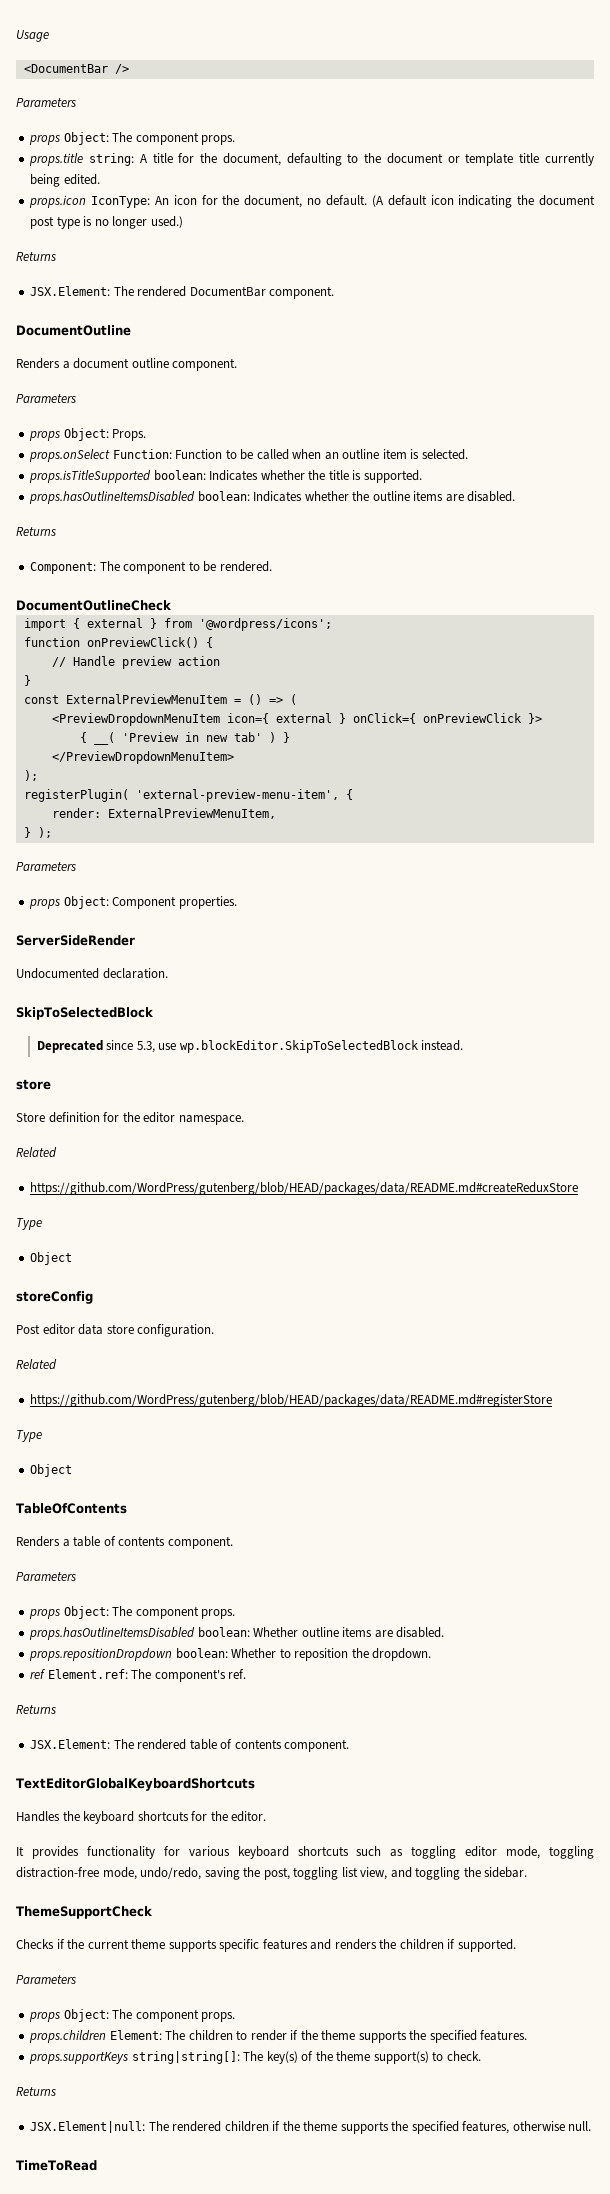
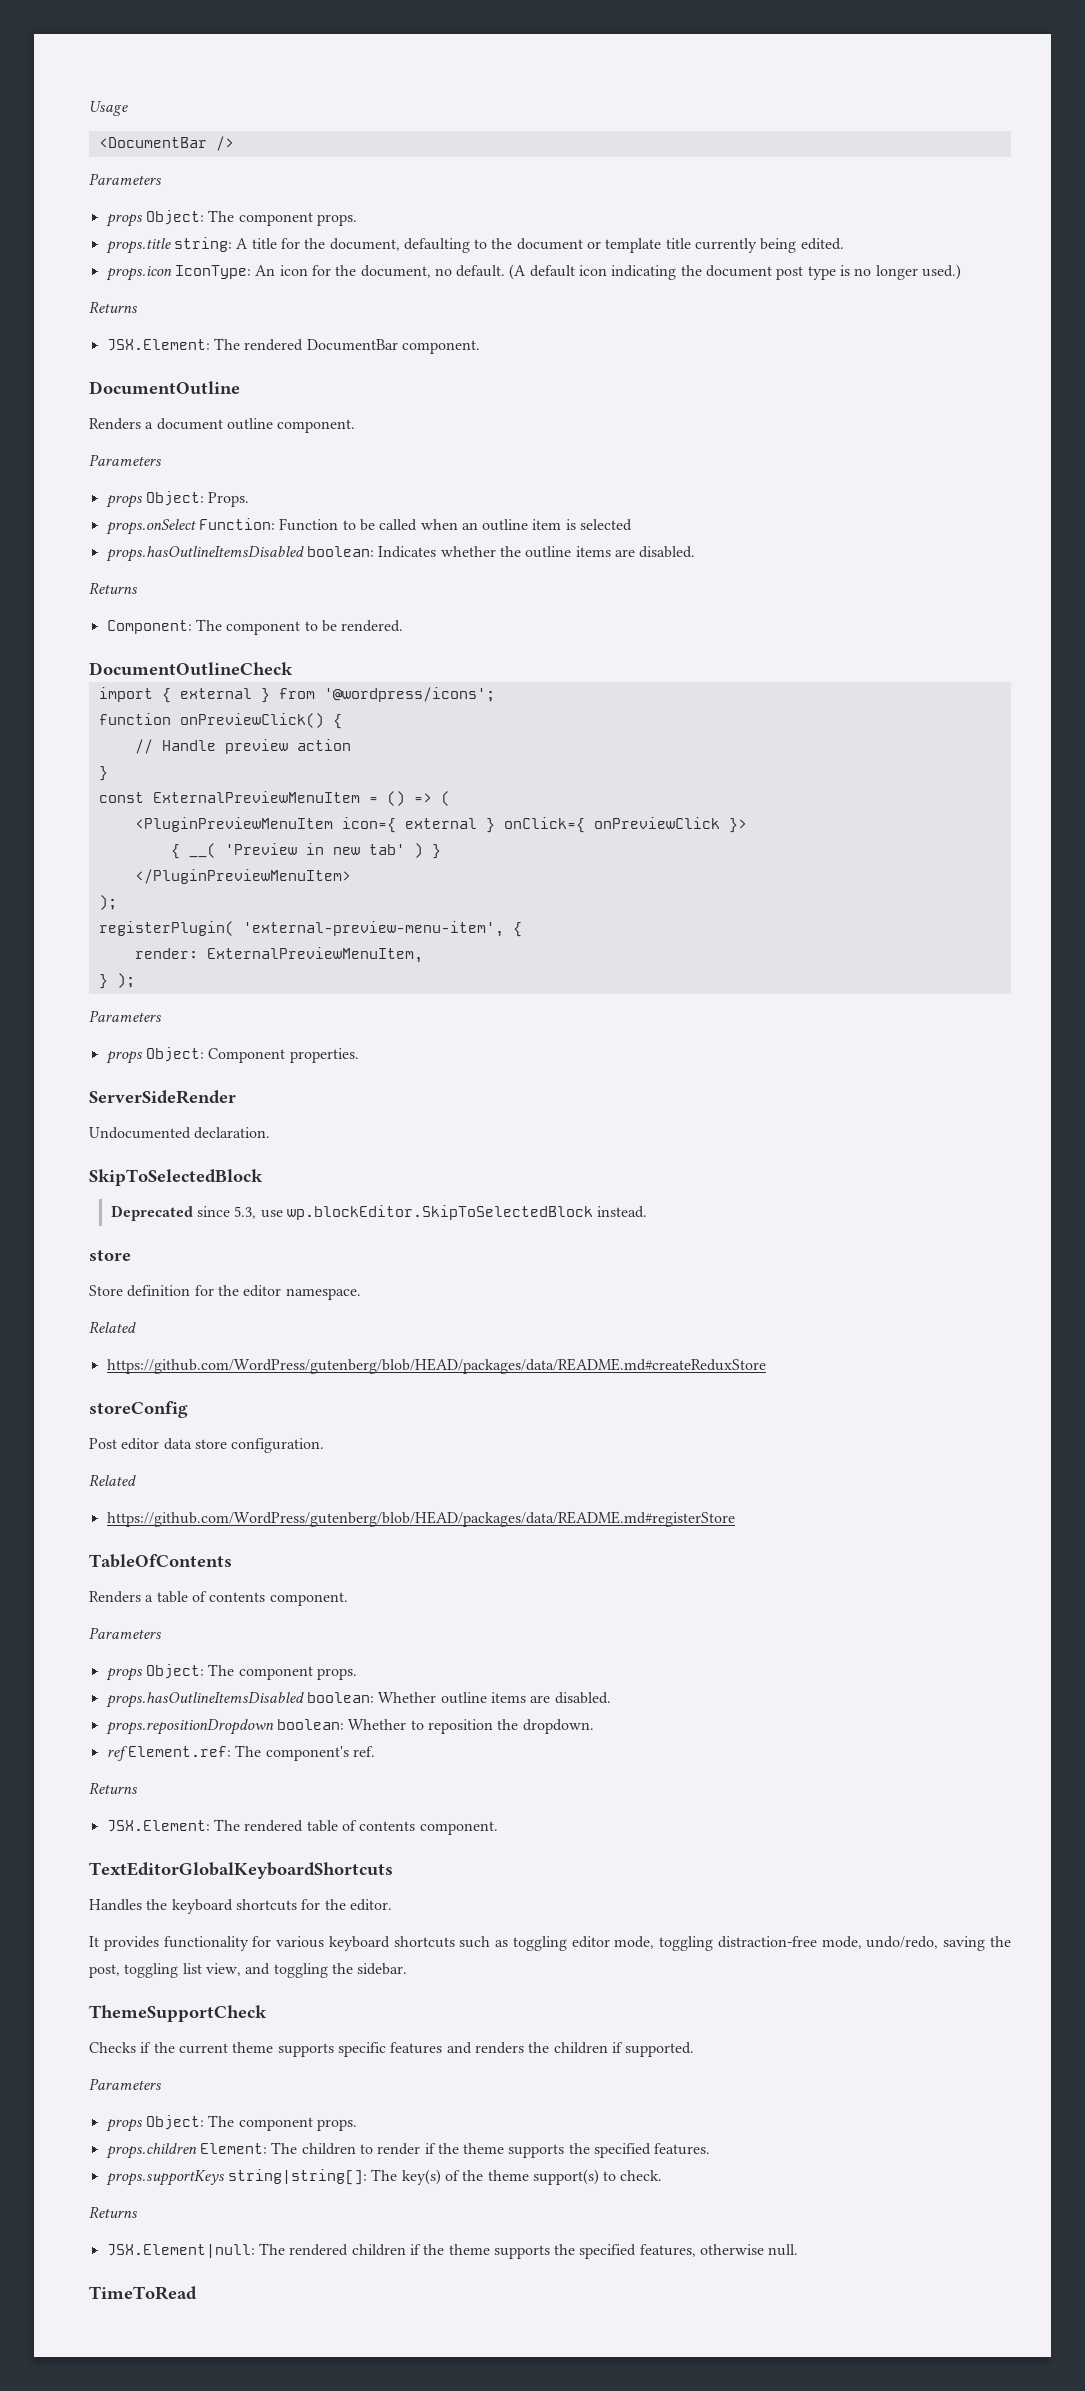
[421,449,468,460] [29,470,422,483] selected. // props.isTitleSupported boolean: Indicates whether the title is supported. -> [580,519,633,531] selected
[51,713,220,726] <PreviewDropdownMenuItem -> [134,817,333,832] <PluginPreviewMenuItem
[51,751,234,764] </PreviewDropdownMenuItem> -> [134,869,351,884] </PluginPreviewMenuItem>
[16,1218,42,1230] [30,1252,73,1265] // Type // Object -> (766, 1366) none
[16,1430,42,1442] [30,1464,73,1477] // Type // Object -> (735, 1519) none

